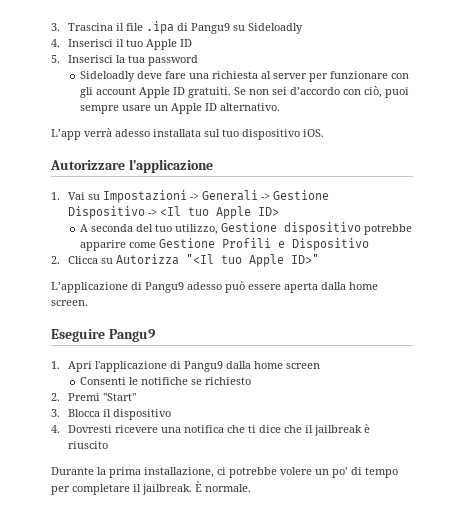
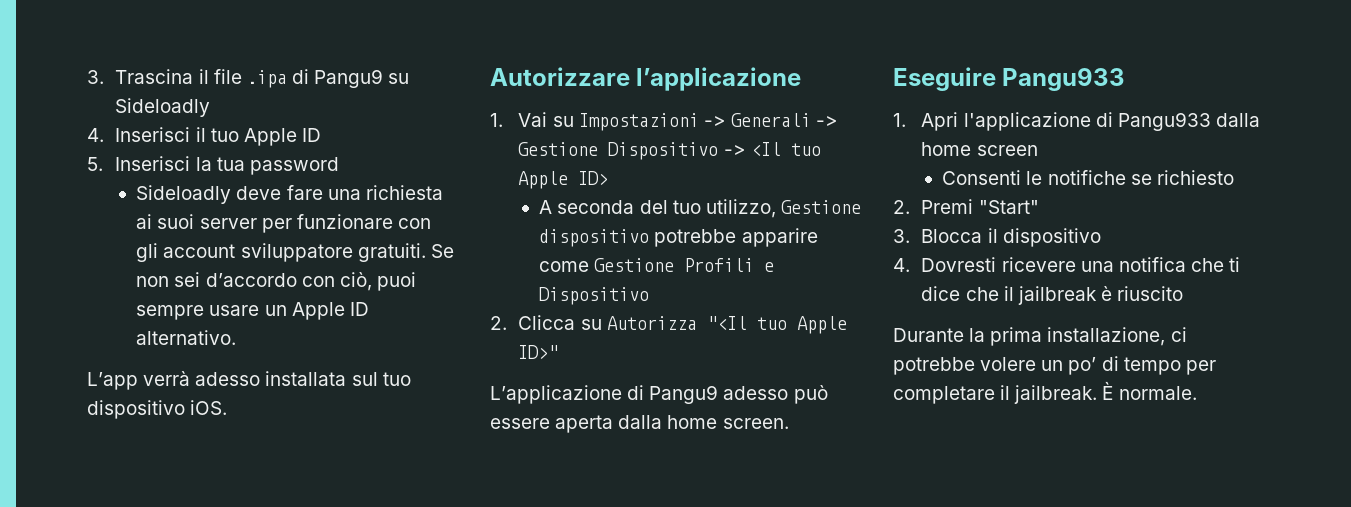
[261,71,272,79] al -> [136,214,195,229] ai suoi
[139,87,186,98] Apple ID -> [240,243,353,262] sviluppatore
[108,329,156,342] Pangu9 -> [1002,67,1126,91] Pangu933
[184,361,224,372] Pangu9 -> [1117,112,1211,131] Pangu933

